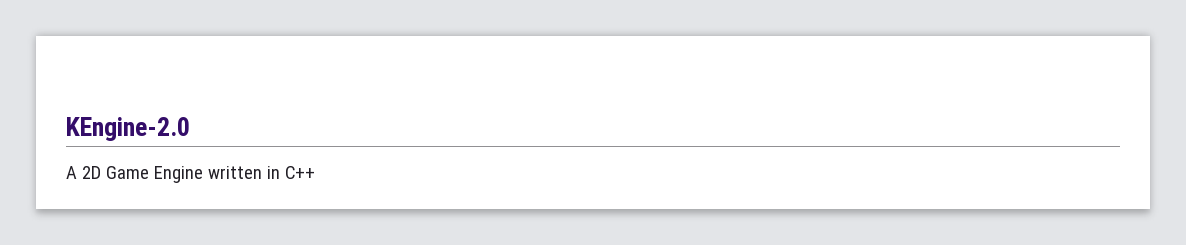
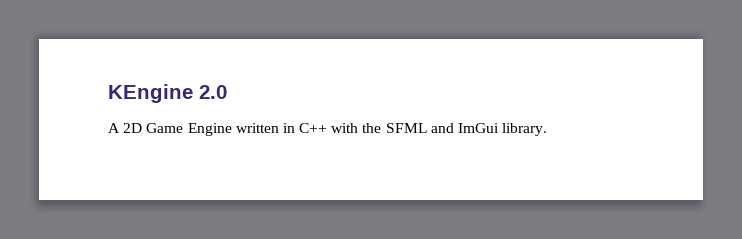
[66,117,190,141] KEngine-2.0 -> [108,84,227,103] KEngine 2.0
(315, 172) none -> [331,123,548,136] with the SFML and ImGui library.

